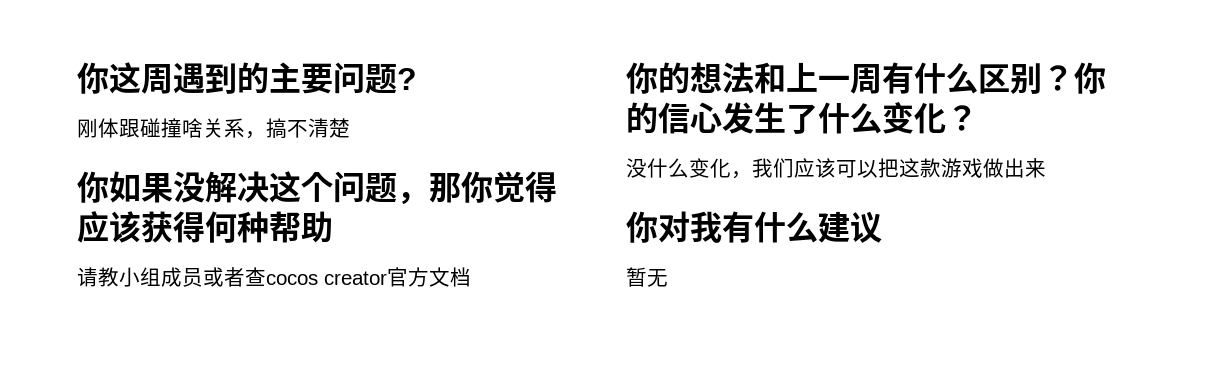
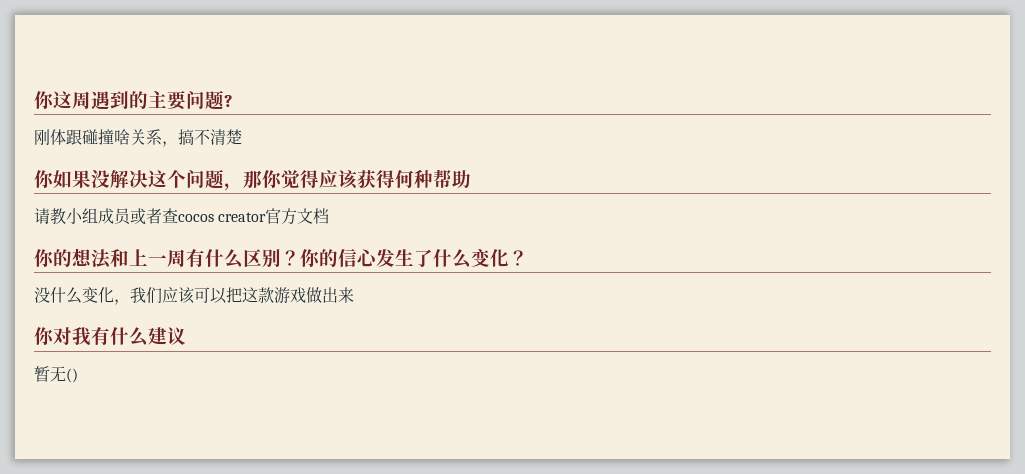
(668, 278) none -> [66,368,78,383] ()

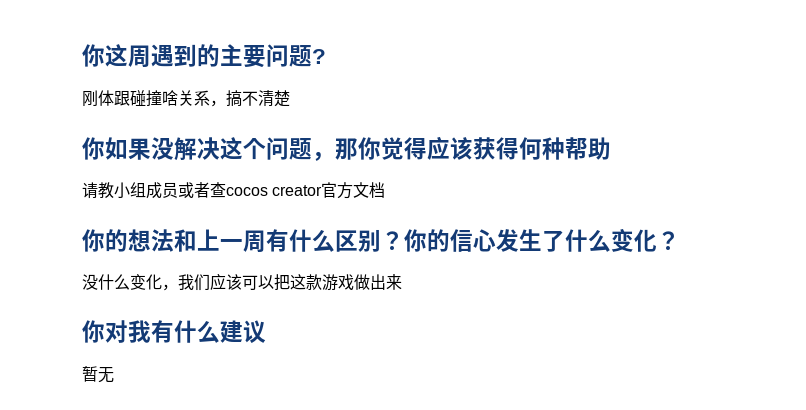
[66,368,78,383] () -> (114, 375) none

